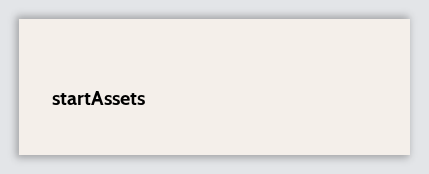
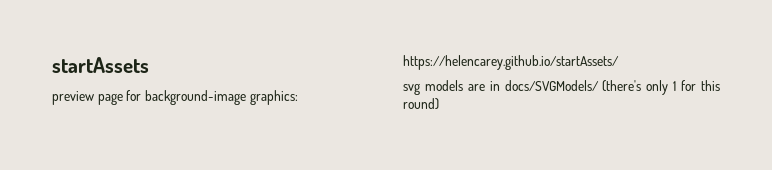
(145, 98) none -> [52,90,298,105] [403,55,619,70] [403,80,720,95] [403,98,439,110] // preview page for background-image graphics: https://helencarey.github.io/startAssets/ // svg models are in docs/SVGModels/ (there's only 1 for this round)

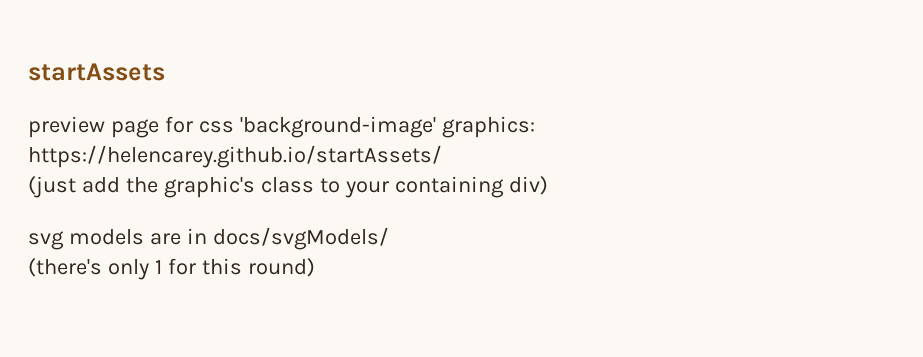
[144,90,246,105] background-image -> [198,116,436,138] css 'background-image'
(619, 62) none -> [28,176,548,198] // (just add the graphic's class to your containing div)
[504,80,599,91] docs/SVGModels/ -> [212,227,389,250] docs/svgModels/ //

